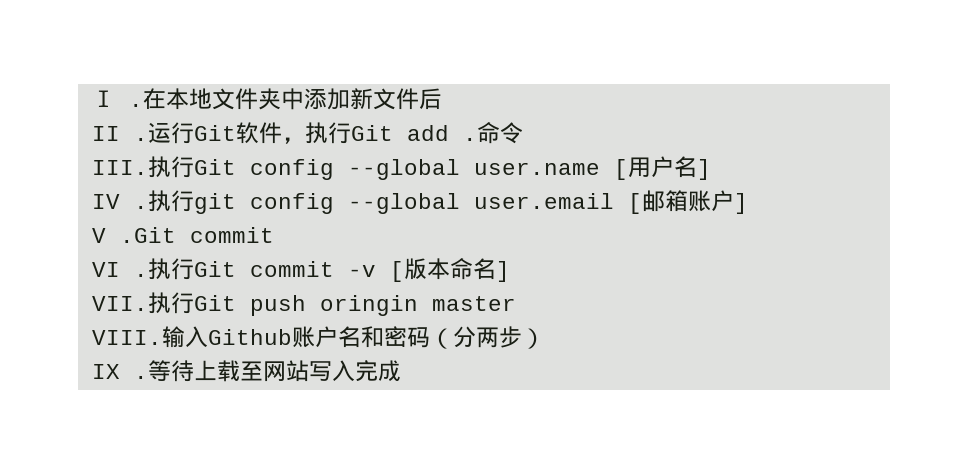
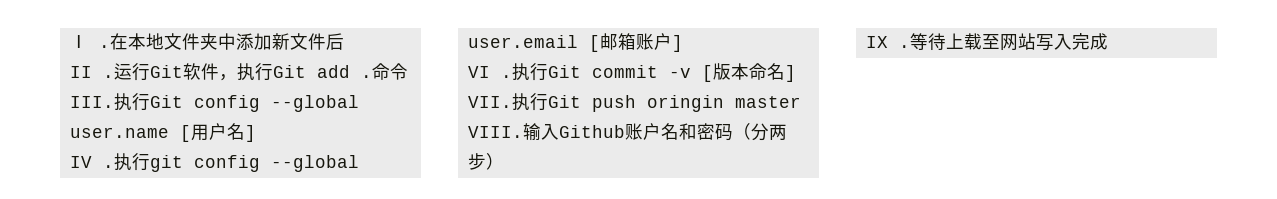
[92,227,275,243] // V .Git commit -> (683, 43) none

